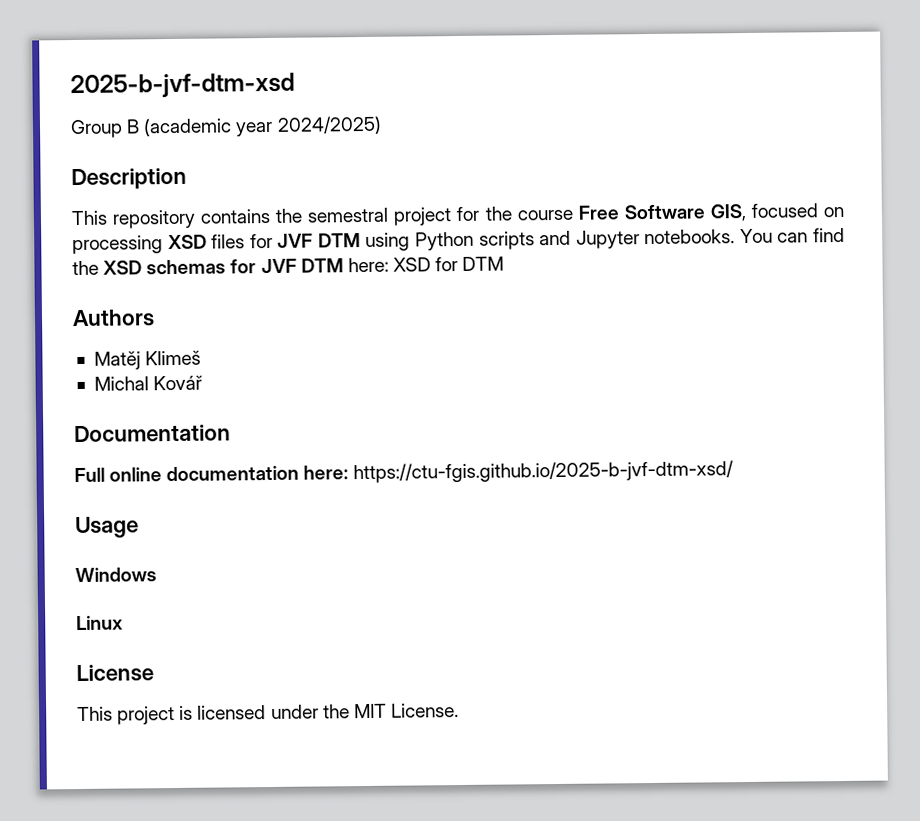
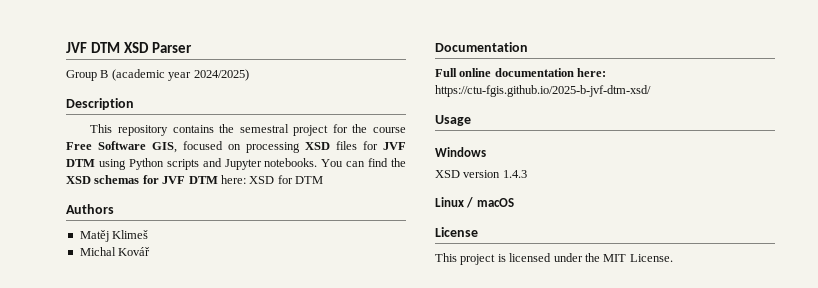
[70,72,295,99] 2025-b-jvf-dtm-xsd -> [66,42,192,53] JVF DTM XSD Parser
(157, 575) none -> [435,170,527,178] // XSD version 1.4.3
(123, 623) none -> [466,197,514,208] / macOS

